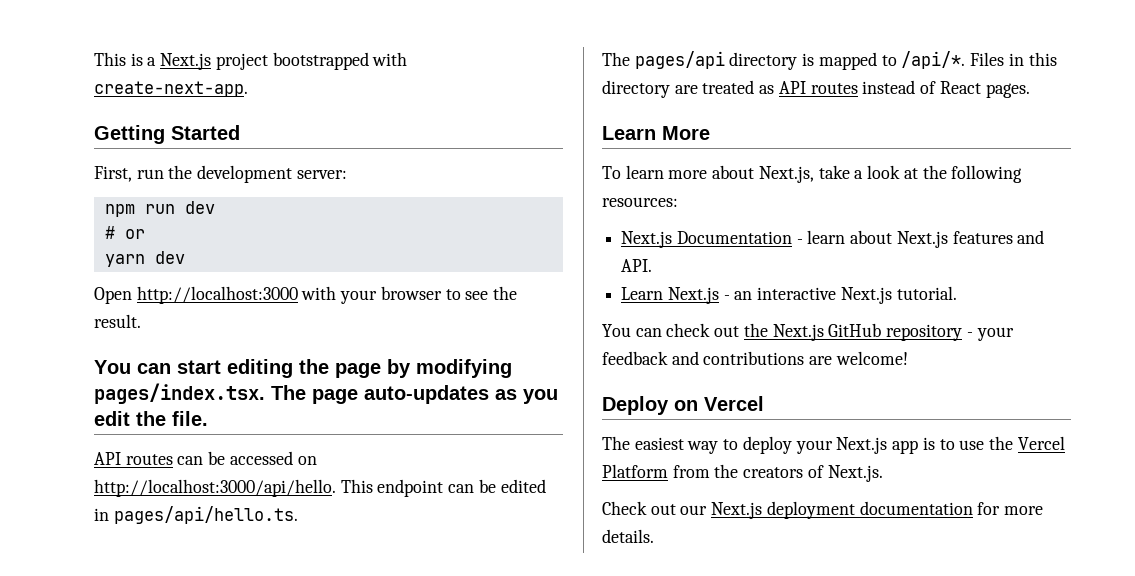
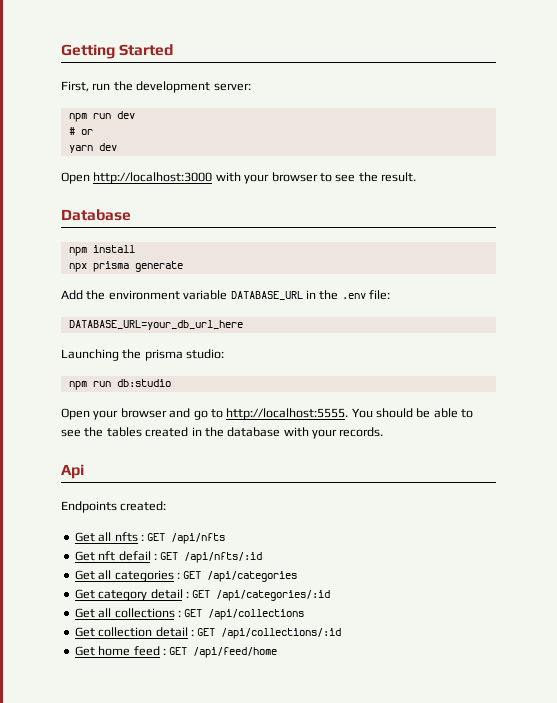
[94,52,408,70] [94,81,248,97] This is a Next.js project bootstrapped with create-next-app. // -> (61, 51) none
[94,359,512,378] [94,383,558,404] [94,411,208,426] [94,451,317,465] [94,479,546,497] [94,506,298,524] [602,51,1057,70] [602,80,1030,98] [602,126,710,140] [602,165,1023,183] [602,197,678,207] [621,230,1045,248] [621,259,653,272] [621,286,957,304] [602,323,1014,341] [602,351,908,365] [602,396,764,415] [602,436,1065,454] [602,464,883,482] [602,501,1044,519] [602,529,654,543] You can start editing the page by modifying pages/index.tsx. The page auto-updates as you edit the file. // API routes can be accessed on http://localhost:3000/api/hello. This endpoint can be edited in pages/api/hello.ts. // The pages/api directory is mapped to /api/*. Files in this directory are treated as API routes instead of React pages. // Learn More // To learn more about Next.js, take a look at the following resources: // Next.js Documentation - learn about Next.js features and API. // Learn Next.js - an interactive Next.js tutorial. // You can check out the Next.js GitHub repository - your feedback and contributions are welcome! // Deploy on Vercel // The easiest way to deploy your Next.js app is to use the Vercel Platform from the creators of Next.js. // Check out our Next.js deployment documentation for more details. -> [61,209,131,221] [68,245,135,256] [68,261,183,272] [61,290,390,300] [68,320,243,330] [61,349,225,361] [68,379,171,390] [61,408,474,420] [61,427,384,439] [61,464,84,479] [61,501,167,513] [74,532,226,544] [74,551,263,563] [74,570,298,582] [74,589,331,601] [74,608,305,620] [74,627,342,639] [74,646,278,658] Database // npm install // npx prisma generate // Add the environment variable DATABASE_URL in the .env file: // DATABASE_URL=your_db_url_here // Launching the prisma studio: // npm run db:studio // Open your browser and go to http://localhost:5555. You should be able to see the tables created in the database with your records. // Api // Endpoints created: // Get all nfts : GET /api/nfts // Get nft defail : GET /api/nfts/:id // Get all categories : GET /api/categories // Get category detail : GET /api/categories/:id // Get all collections : GET /api/collections // Get collection detail : GET /api/collections/:id // Get home feed : GET /api/feed/home

